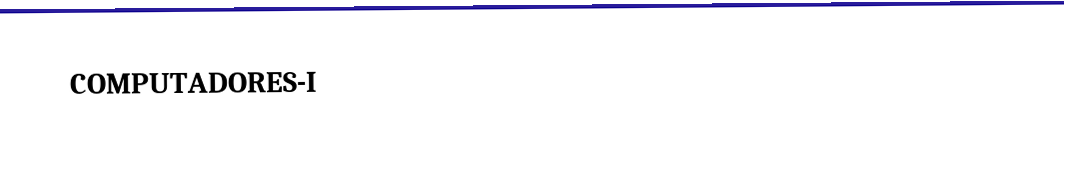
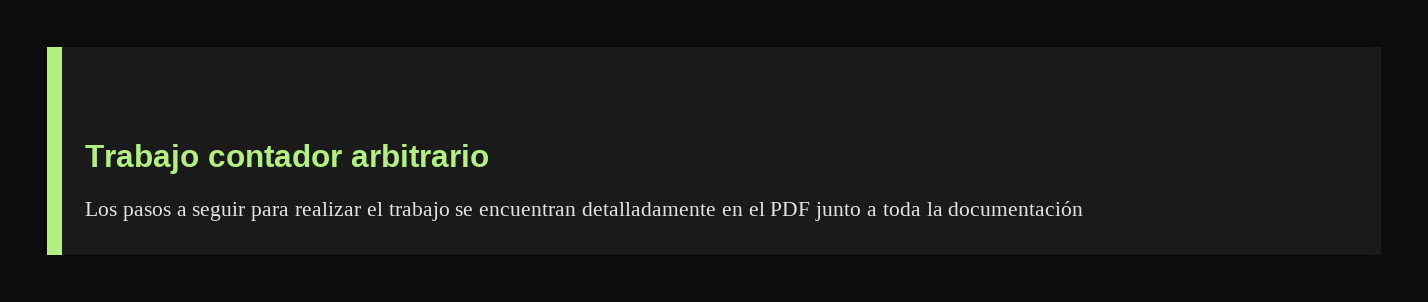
[69,71,317,94] COMPUTADORES-I -> [85,144,489,174] [85,201,1084,221] Trabajo contador arbitrario // Los pasos a seguir para realizar el trabajo se encuentran detalladamente en el PDF junto a toda la documentación

